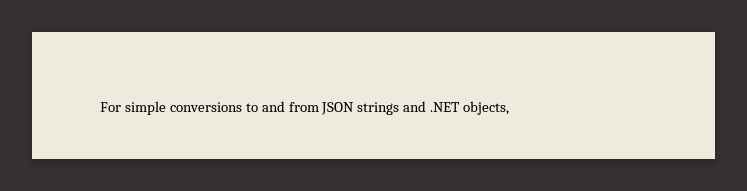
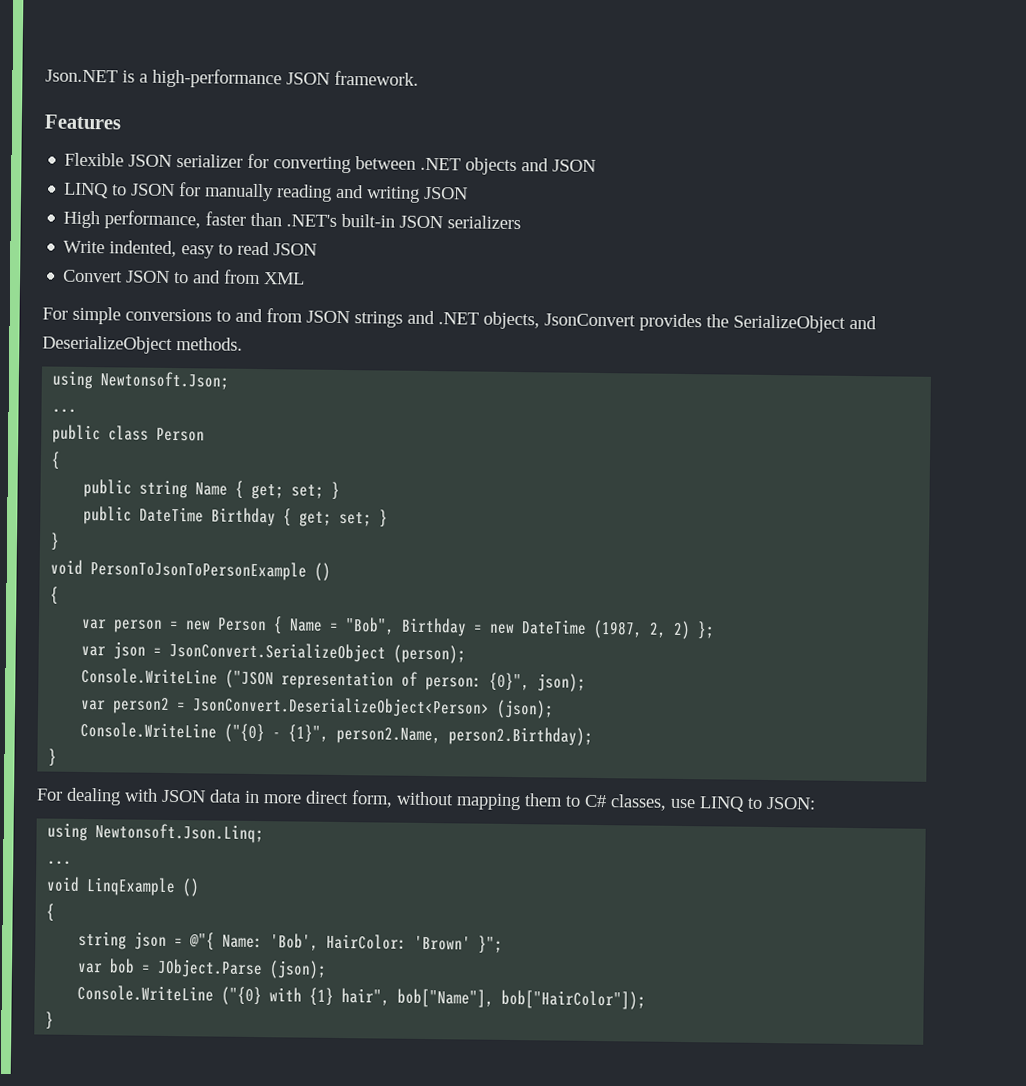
(100, 107) none -> [45,68,419,89] [44,114,121,130] [64,152,597,176] [64,182,469,203] [63,210,522,230] [63,240,318,259] [63,269,306,285] Json.NET is a high-performance JSON framework. // Features // Flexible JSON serializer for converting between .NET objects and JSON // LINQ to JSON for manually reading and writing JSON // High performance, faster than .NET's built-in JSON serializers // Write indented, easy to read JSON // Convert JSON to and from XML //
(510, 108) none -> [544,313,877,333] [42,335,243,355] [52,370,230,390] [52,408,78,413] [52,424,206,444] [51,451,62,470] [83,478,341,500] [83,505,389,528] [50,532,61,551] [50,559,332,581] [50,586,60,605] [81,616,716,640] [81,641,467,664] [81,667,587,692] [81,696,555,719] [80,721,594,746] [48,748,58,767] [36,787,816,812] [47,822,265,844] [47,860,73,865] [46,876,201,897] [46,903,56,922] [78,930,504,954] [77,958,328,979] [77,984,647,1010] [45,1011,55,1030] JsonConvert provides the SerializeObject and DeserializeObject methods. // using Newtonsoft.Json; // ... // public class Person // { // public string Name { get; set; } // public DateTime Birthday { get; set; } // } // void PersonToJsonToPersonExample () // { // var person = new Person { Name = "Bob", Birthday = new DateTime (1987, 2, 2) }; // var json = JsonConvert.SerializeObject (person); // Console.WriteLine ("JSON representation of person: {0}", json); // var person2 = JsonConvert.DeserializeObject<Person> (json); // Console.WriteLine ("{0} - {1}", person2.Name, person2.Birthday); // } // For dealing with JSON data in more direct form, without mapping them to C# classes, use LINQ to JSON: // using Newtonsoft.Json.Linq; // ... // void LinqExample () // { // string json = @"{ Name: 'Bob', HairColor: 'Brown' }"; // var bob = JObject.Parse (json); // Console.WriteLine ("{0} with {1} hair", bob["Name"], bob["HairColor"]); // }

